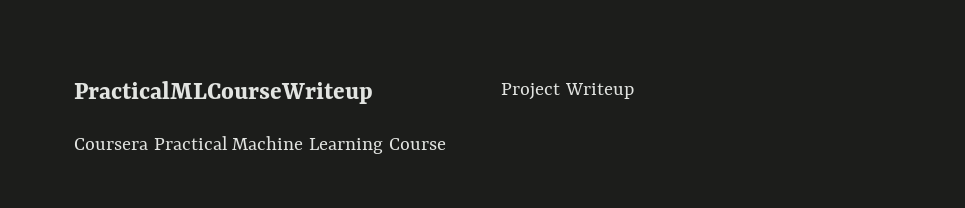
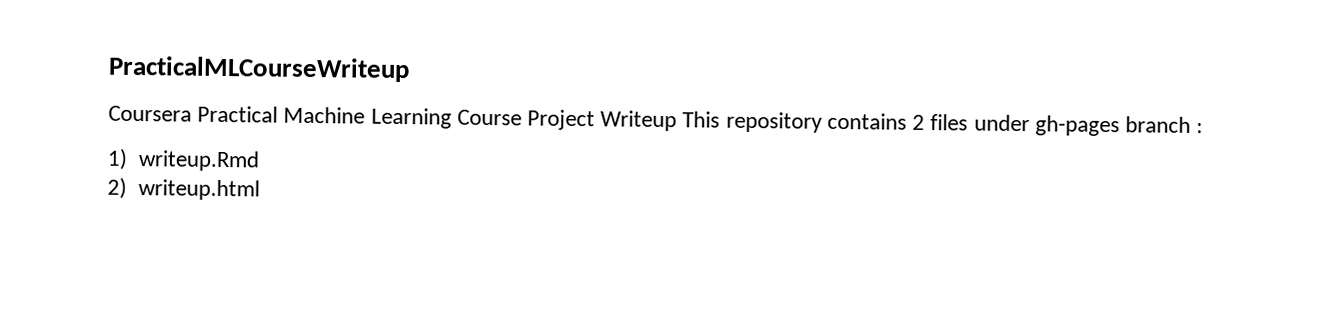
(634, 91) none -> [682,111,1204,137] [107,148,260,172] [107,177,260,201] This repository contains 2 files under gh-pages branch : // 1) writeup.Rmd // 2) writeup.html

